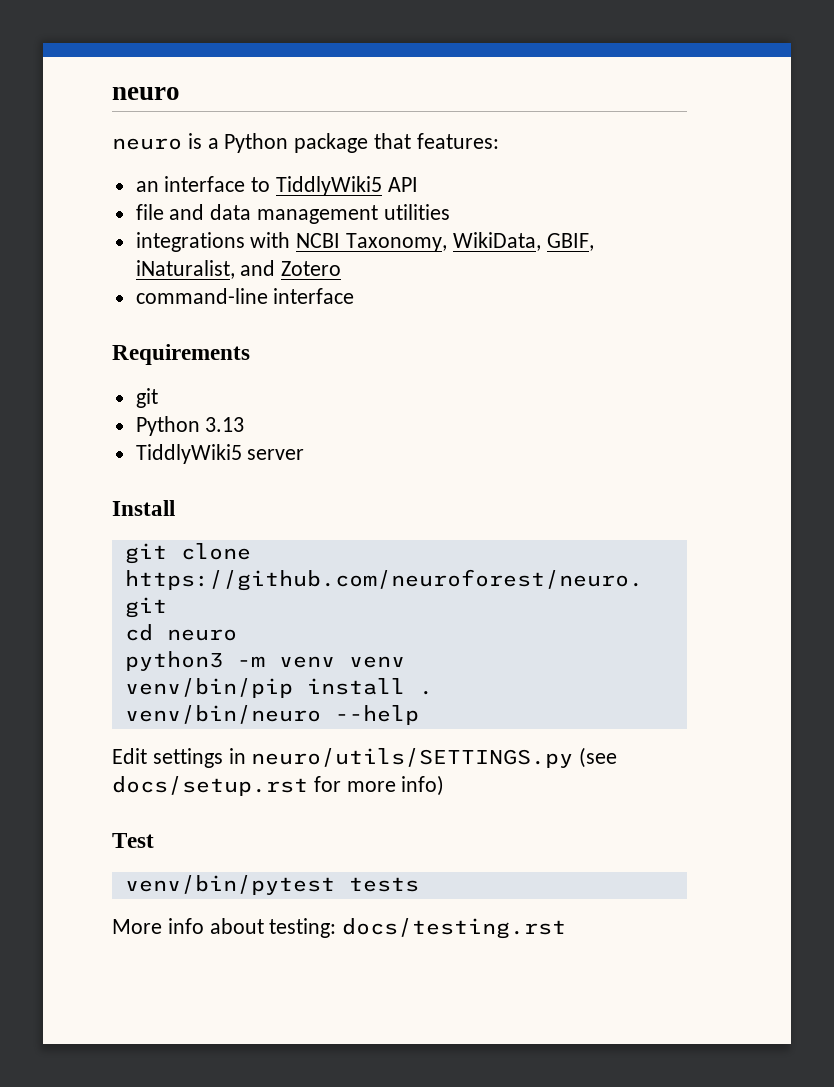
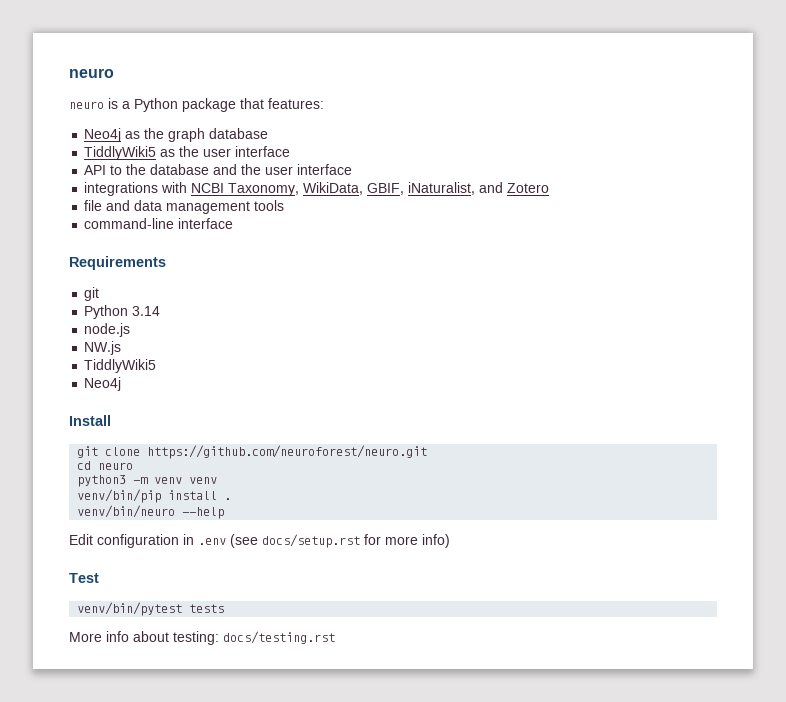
[135,176,418,196] [135,204,450,224] an interface to TiddlyWiki5 API // file and data management utilities -> [84,128,269,142] [84,146,291,160] [84,164,353,175] Neo4j as the graph database // TiddlyWiki5 as the user interface // API to the database and the user interface
(342, 268) none -> [84,200,285,214] // file and data management tools
[205,417,245,432] [135,444,305,464] 3.13 // TiddlyWiki5 server -> [132,306,161,316] [84,323,131,337] [84,341,122,355] [84,359,157,373] [84,377,122,391] 3.14 // node.js // NW.js // TiddlyWiki5 // Neo4j
[152,748,574,768] settings in neuro/utils/SETTINGS.py -> [97,534,226,548] configuration in .env

